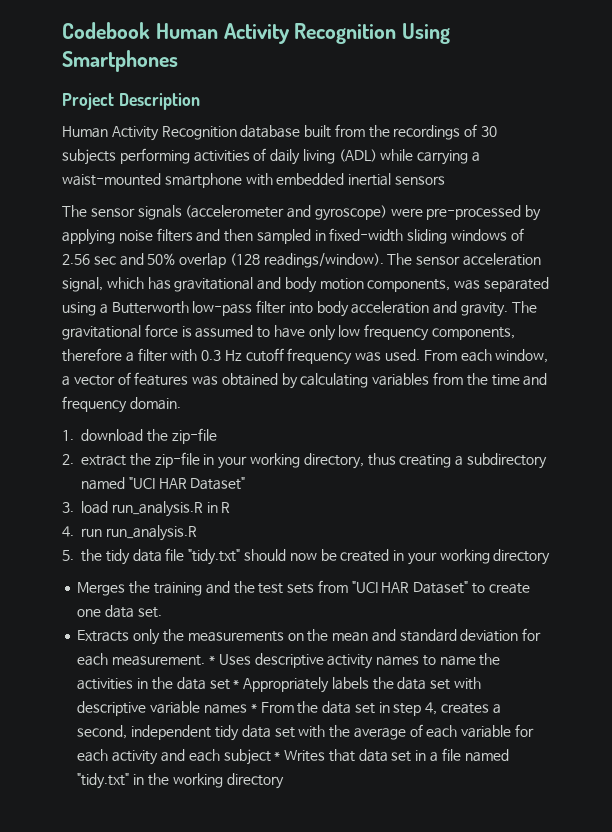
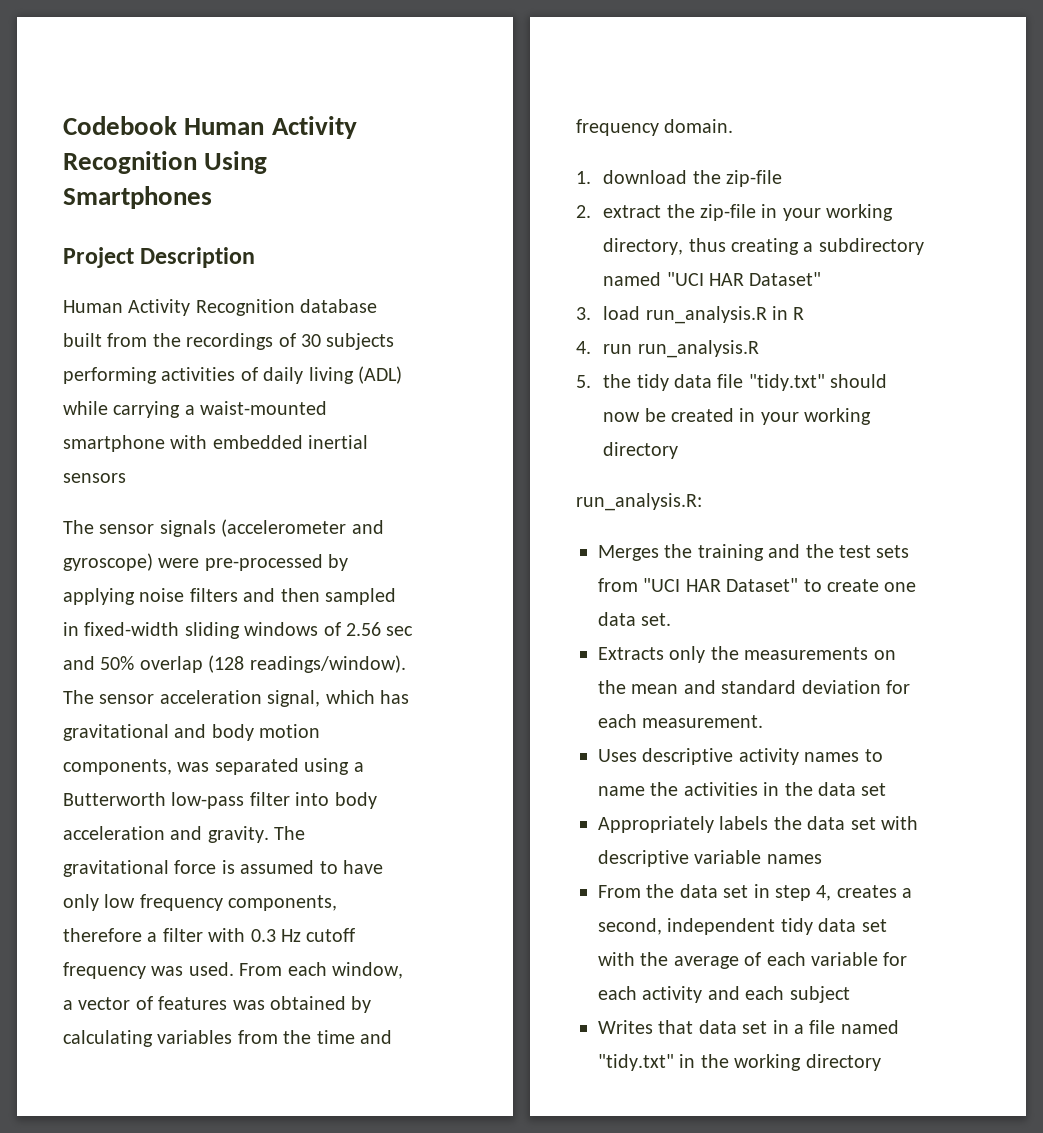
(551, 557) none -> [576,493,702,511] // run_analysis.R:
[208,655,215,664] * -> (764, 721) //
[233,679,240,688] * -> (887, 789) //
[250,703,257,712] * -> (822, 859) //
[274,751,281,760] * -> (850, 994) //

